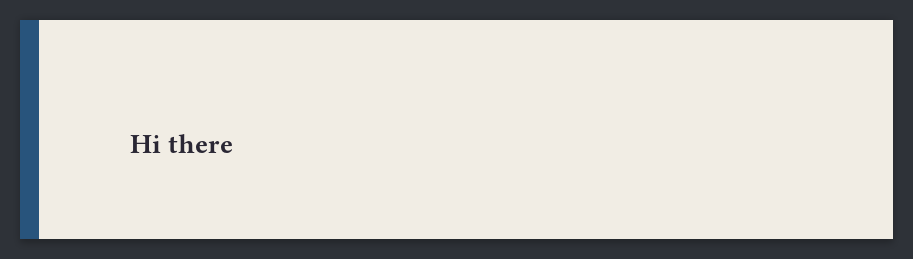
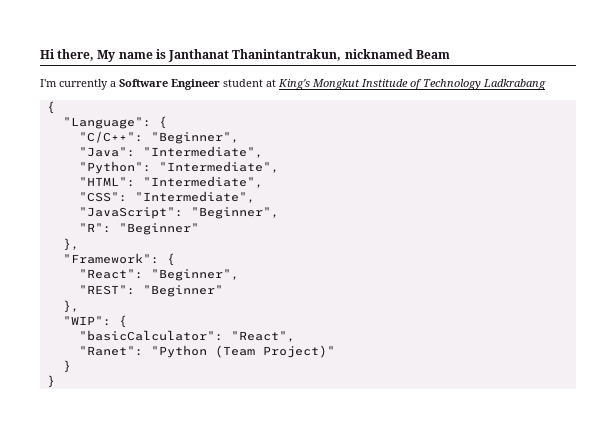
[168,134,234,153] there -> [57,49,450,62] [40,79,546,90] [46,101,55,114] [62,116,167,129] [78,131,239,144] [78,146,263,158] [78,161,279,174] [78,176,263,188] [78,191,255,203] [78,207,279,219] [78,223,199,235] [62,238,79,251] [62,253,175,266] [78,269,239,281] [78,285,223,297] [62,300,79,313] [62,315,127,328] [78,330,295,342] [78,345,335,358] [62,360,71,373] [46,375,55,388] there, My name is Janthanat Thanintantrakun, nicknamed Beam // I'm currently a Software Engineer student at King's Mongkut Institude of Technology Ladkrabang // { // "Language": { // "C/C++": "Beginner", // "Java": "Intermediate", // "Python": "Intermediate", // "HTML": "Intermediate", // "CSS": "Intermediate", // "JavaScript": "Beginner", // "R": "Beginner" // }, // "Framework": { // "React": "Beginner", // "REST": "Beginner" // }, // "WIP": { // "basicCalculator": "React", // "Ranet": "Python (Team Project)" // } // }

